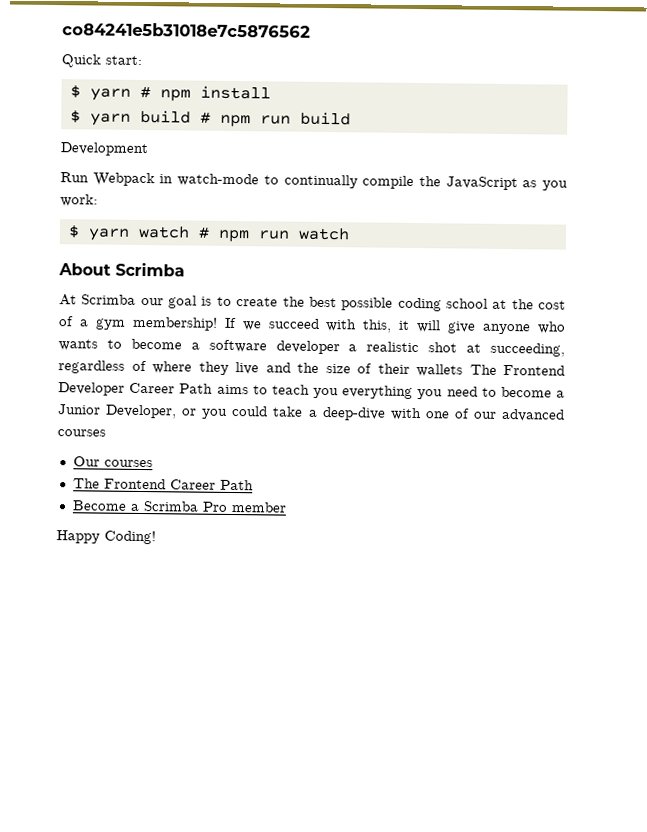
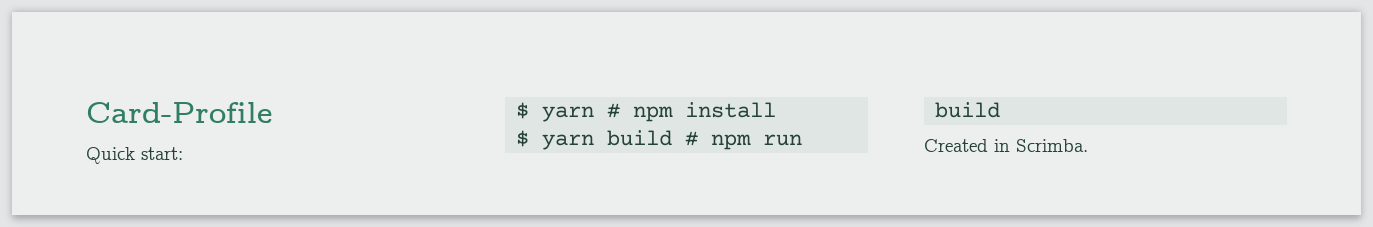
[62,22,311,38] co84241e5b31018e7c5876562 -> [86,102,272,123] Card-Profile
[60,142,148,157] [60,172,568,191] [60,194,98,207] [67,225,350,243] [58,262,185,277] [59,294,566,312] [58,316,566,335] [58,338,565,357] [58,360,565,377] [58,382,566,400] [58,404,565,422] [57,429,106,437] [72,456,153,468] [72,478,254,491] [71,500,287,513] [56,530,156,545] Development // Run Webpack in watch-mode to continually compile the JavaScript as you work: // $ yarn watch # npm run watch // About Scrimba // At Scrimba our goal is to create the best possible coding school at the cost of a gym membership! If we succeed with this, it will give anyone who wants to become a software developer a realistic shot at succeeding, regardless of where they live and the size of their wallets The Frontend Developer Career Path aims to teach you everything you need to become a Junior Developer, or you could take a deep-dive with one of our advanced courses // Our courses // The Frontend Career Path // Become a Scrimba Pro member // Happy Coding! -> [924,139,1088,152] Created in Scrimba.

